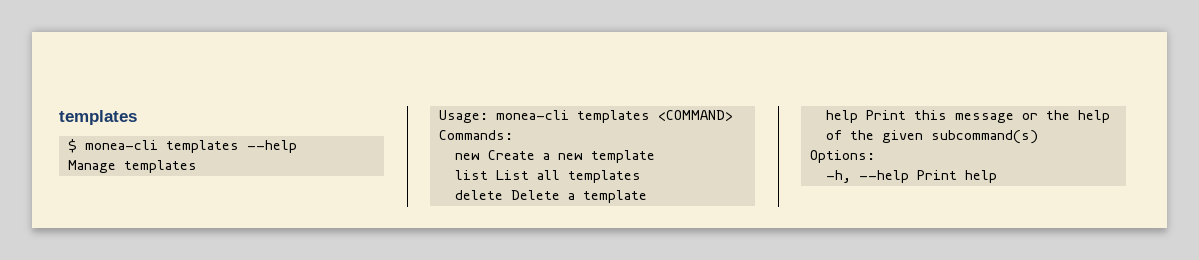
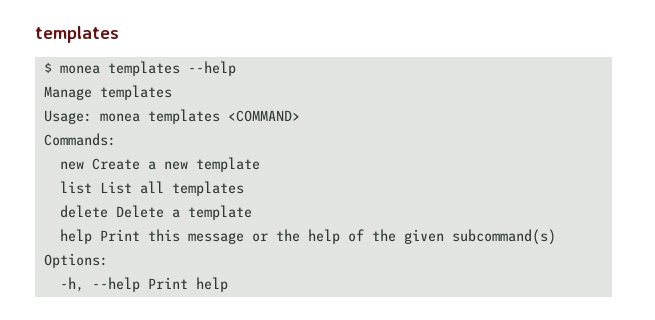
[85,140,159,150] monea-cli -> [59,65,100,74] monea
[496,110,570,120] monea-cli -> [99,113,140,122] monea

